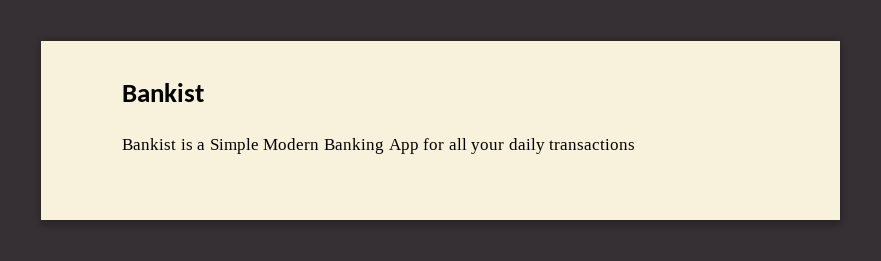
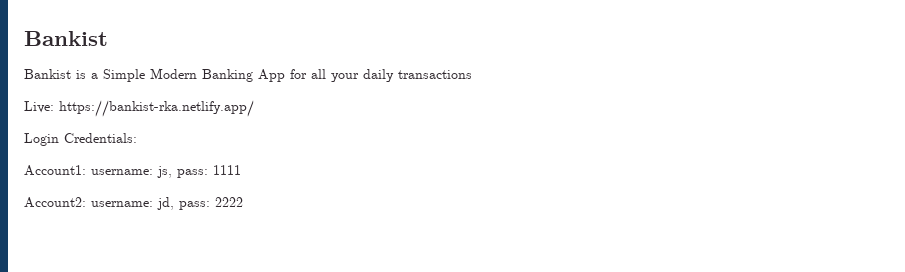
(636, 144) none -> [24,100,254,117] [24,133,137,146] [24,165,241,178] [24,197,243,210] // Live: https://bankist-rka.netlify.app/ // Login Credentials: // Account1: username: js, pass: 1111 // Account2: username: jd, pass: 2222

